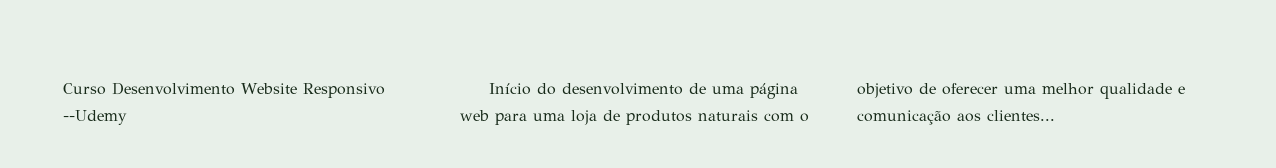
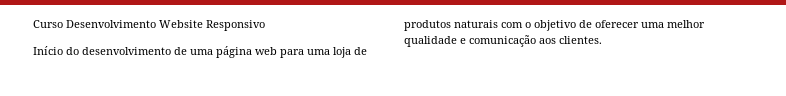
[63,110,127,125] --Udemy -> (265, 25) none
[987,110,1055,121] clientes... -> [559,36,602,44] clientes.

